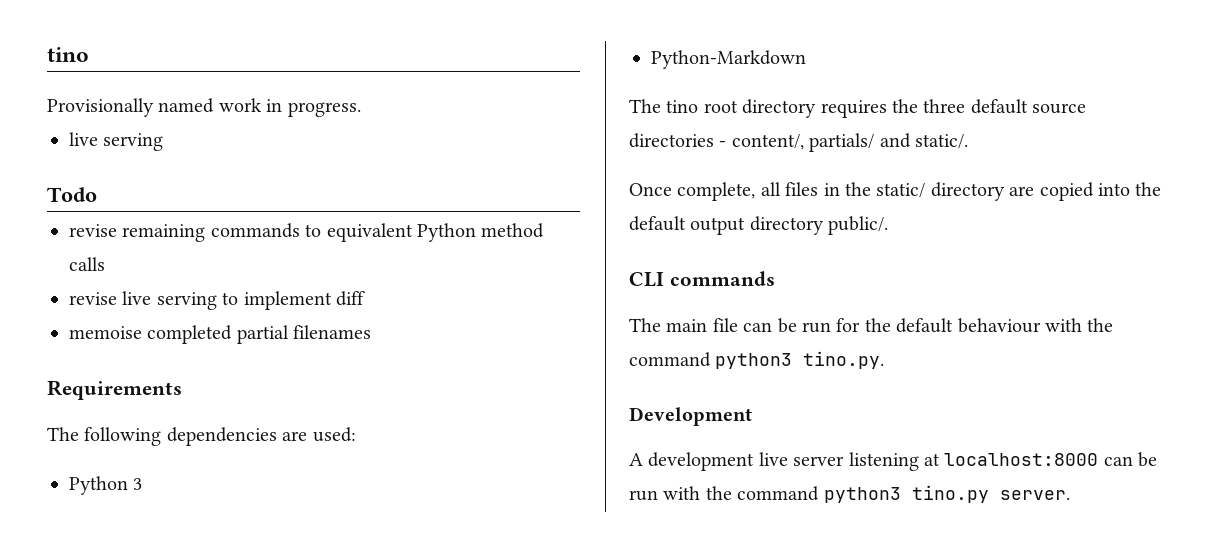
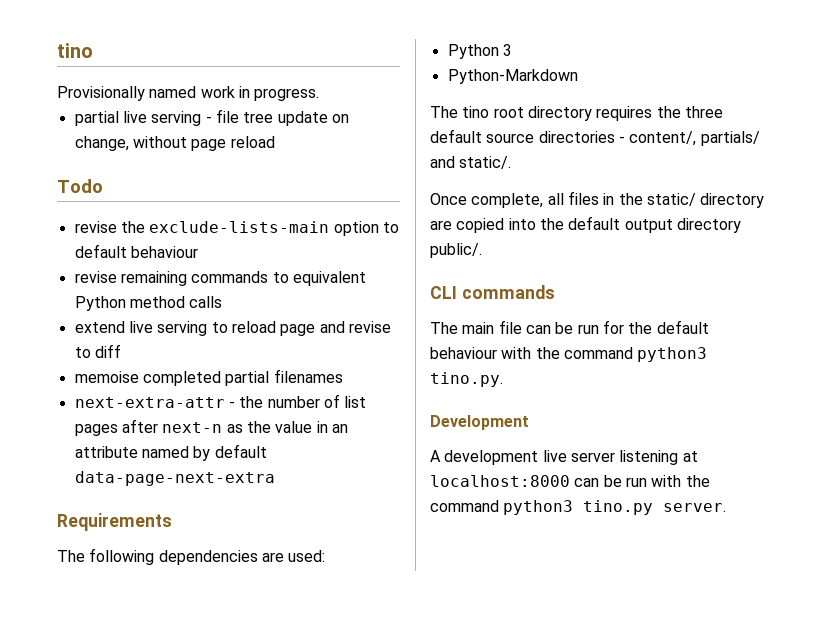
[69,132,164,151] [47,187,97,202] live serving // Todo -> [74,109,349,126] [74,136,275,151] [57,179,103,193] [74,221,399,236] [74,244,198,258] partial live serving - file tree update on change, without page reload // Todo // revise the exclude-lists-main option to default behaviour
[69,292,117,305] revise -> [74,321,125,333] extend
[243,291,332,310] implement -> [231,321,391,336] [74,347,91,358] reload page and revise to
(372, 332) none -> [74,394,367,408] [74,419,348,436] [74,444,267,461] [74,471,275,486] // next-extra-attr - the number of list pages after next-n as the value in an attribute named by default data-page-next-extra

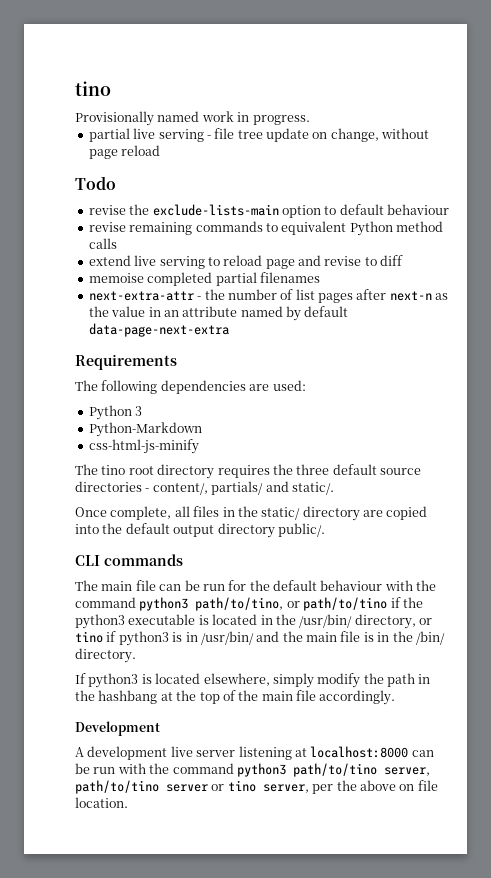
(578, 76) none -> [88,439,199,454] // css-html-js-minify
[430,372,503,387] tino.py. -> [195,597,423,611] [75,614,432,629] [75,631,445,646] [75,648,136,663] [75,673,431,688] [75,690,396,705] path/to/tino, or path/to/tino if the python3 executable is located in the /usr/bin/ directory, or tino if python3 is in /usr/bin/ and the main file is in the /bin/ directory. // If python3 is located elsewhere, simply modify the path in the hashbang at the top of the main file accordingly.
[583,500,727,515] tino.py server. -> [292,763,430,777] [75,780,438,794] [75,797,128,808] path/to/tino server, path/to/tino server or tino server, per the above on file location.

